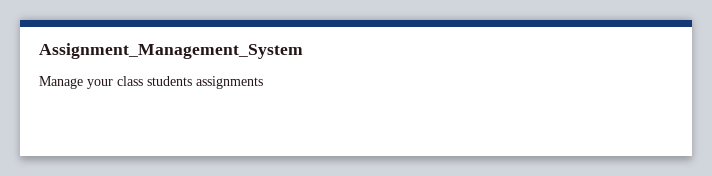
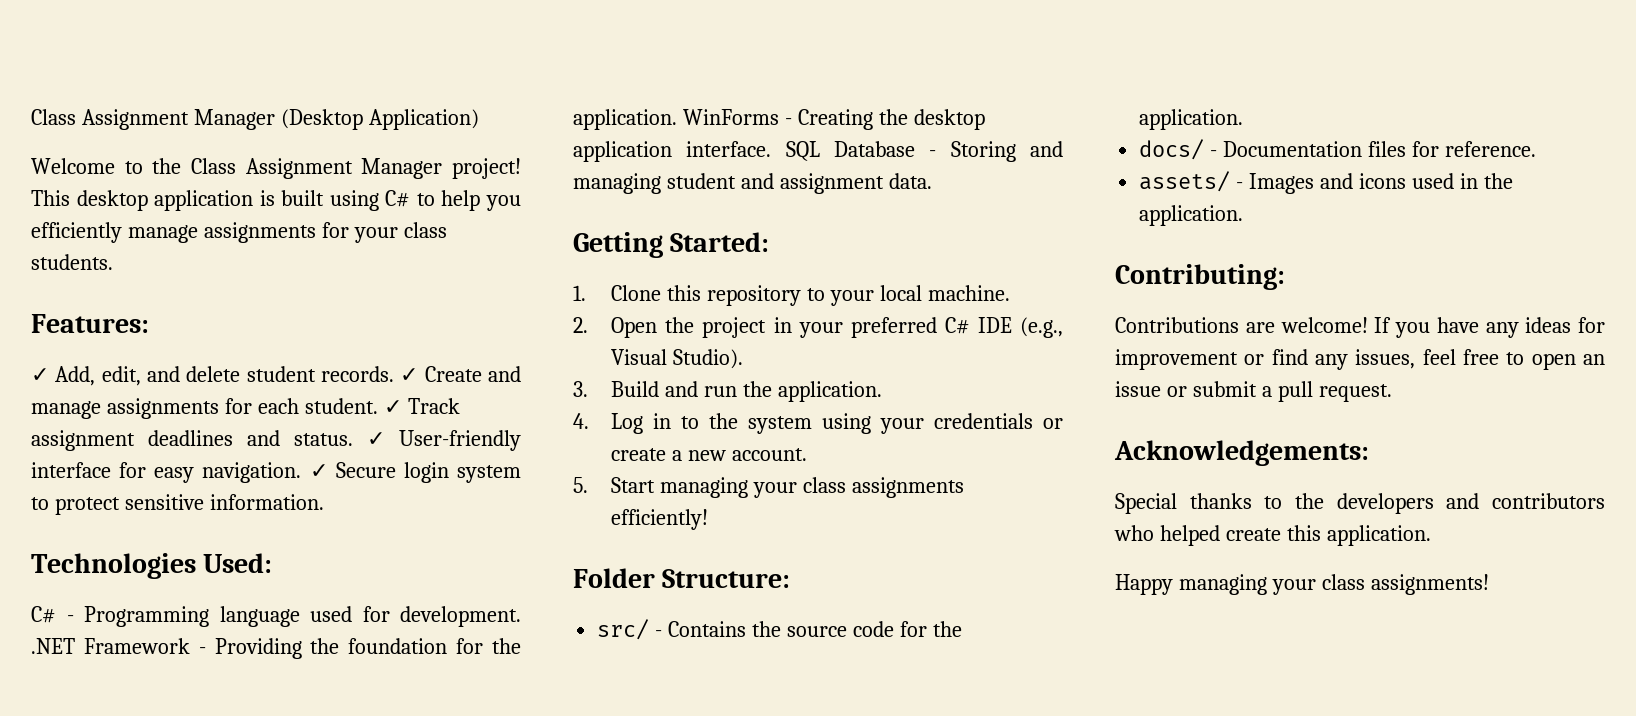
[39,43,303,59] [39,76,263,89] Assignment_Management_System // Manage your class students assignments -> [31,109,479,130] [31,158,521,179] [31,190,521,211] [31,222,447,243] [31,254,113,270] [31,314,149,333] [31,366,521,386] [31,398,460,419] [31,430,521,451] [31,462,522,483] [31,494,324,515] [31,553,273,579] [31,606,521,627] [31,638,521,659] [573,109,985,130] [573,141,1063,162] [573,173,932,194] [573,232,770,258] [573,285,1010,306] [573,317,1063,338] [611,349,744,369] [573,381,883,402] [573,413,1063,434] [611,448,808,461] [573,477,965,498] [611,509,709,530] [573,568,791,588] [597,619,962,640] [1139,109,1244,130] [1139,139,1536,160] [1139,171,1513,194] [1139,205,1244,226] [1115,264,1285,290] [1115,317,1605,338] [1115,349,1605,370] [1115,381,1392,402] [1114,440,1369,466] [1115,493,1605,514] [1114,525,1431,546] [1115,574,1489,595] Class Assignment Manager (Desktop Application) // Welcome to the Class Assignment Manager project! This desktop application is built using C# to help you efficiently manage assignments for your class students. // Features: // ✓ Add, edit, and delete student records. ✓ Create and manage assignments for each student. ✓ Track assignment deadlines and status. ✓ User-friendly interface for easy navigation. ✓ Secure login system to protect sensitive information. // Technologies Used: // C# - Programming language used for development. .NET Framework - Providing the foundation for the application. WinForms - Creating the desktop application interface. SQL Database - Storing and managing student and assignment data. // Getting Started: // 1. Clone this repository to your local machine. // 2. Open the project in your preferred C# IDE (e.g., Visual Studio). // 3. Build and run the application. // 4. Log in to the system using your credentials or create a new account. // 5. Start managing your class assignments efficiently! // Folder Structure: // src/ - Contains the source code for the application. // docs/ - Documentation files for reference. // assets/ - Images and icons used in the application. // Contributing: // Contributions are welcome! If you have any ideas for improvement or find any issues, feel free to open an issue or submit a pull request. // Acknowledgements: // Special thanks to the developers and contributors who helped create this application. // Happy managing your class assignments!

